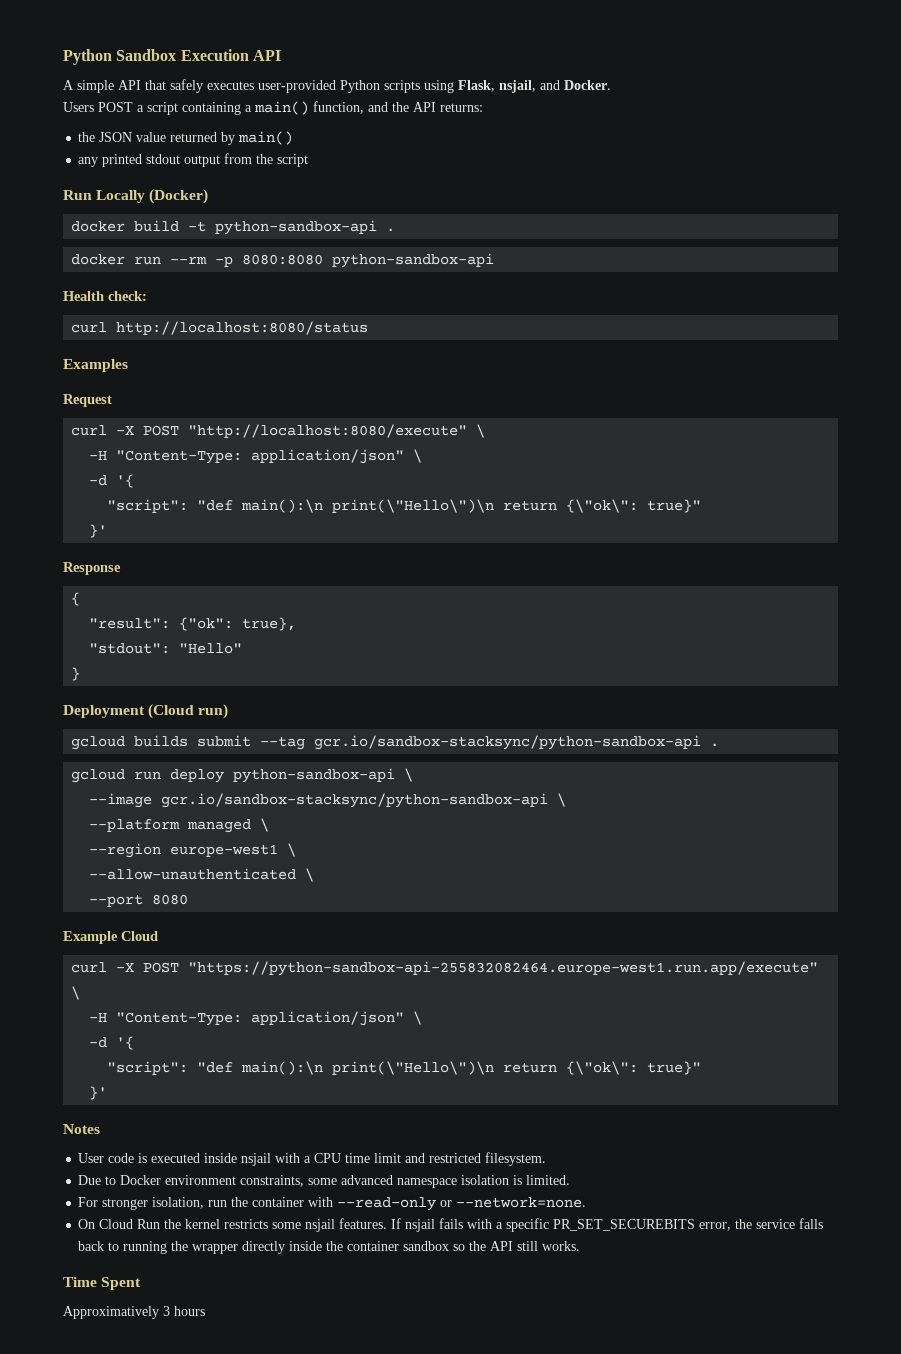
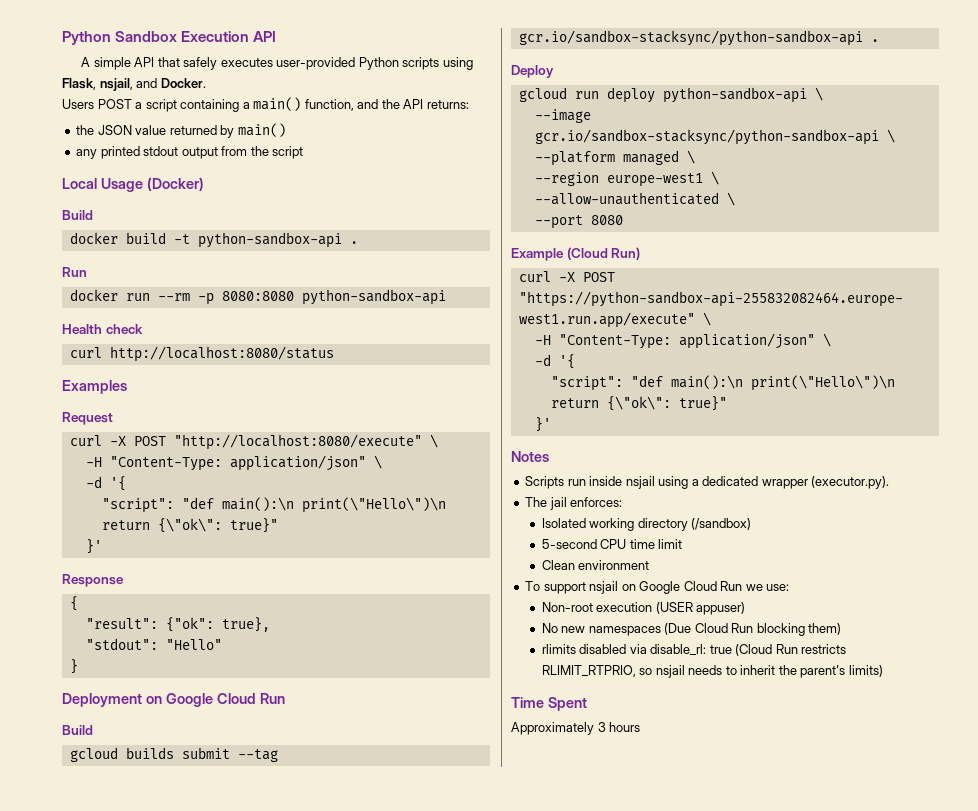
[63,190,146,203] Run Locally -> [62,178,143,192] Local Usage
(209, 196) none -> [62,210,93,220] // Build
(396, 230) none -> [62,267,87,277] // Run
[108,291,147,301] check: -> [105,324,143,334] check
[148,704,229,719] (Cloud run) -> [145,693,285,707] [62,725,93,735] on Google Cloud Run // Build
(720, 745) none -> [511,65,554,78] // Deploy
[121,931,158,941] Cloud -> [566,247,641,260] (Cloud Run)
[78,1152,547,1166] [78,1175,571,1188] [78,1197,587,1211] [78,1218,824,1232] [78,1241,581,1254] User code is executed inside nsjail with a CPU time limit and restricted filesystem. // Due to Docker environment constraints, some advanced namespace isolation is limited. // For stronger isolation, run the container with --read-only or --network=none. // On Cloud Run the kernel restricts some nsjail features. If nsjail fails with a specific PR_SET_SECUREBITS error, the service falls back to running the wrapper directly inside the container sandbox so the API still works. -> [525,476,890,489] [525,497,623,510] [541,518,752,531] [541,539,683,549] [541,560,650,570] [525,581,790,594] [541,602,746,615] [541,623,842,636] [541,644,847,656] [541,665,883,678] Scripts run inside nsjail using a dedicated wrapper (executor.py). // The jail enforces: // Isolated working directory (/sandbox) // 5-second CPU time limit // Clean environment // To support nsjail on Google Cloud Run we use: // Non-root execution (USER appuser) // No new namespaces (Due Cloud Run blocking them) // rlimits disabled via disable_rl: true (Cloud Run restricts RLIMIT_RTPRIO, so nsjail needs to inherit the parent's limits)
[63,1306,159,1319] Approximatively -> [511,722,594,735] Approximately

